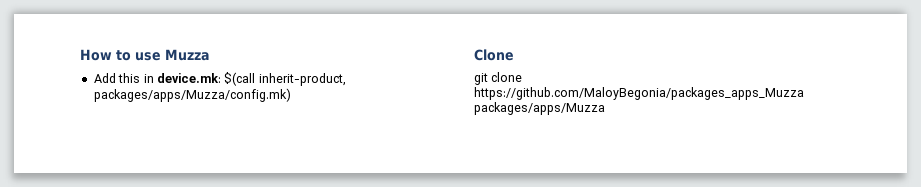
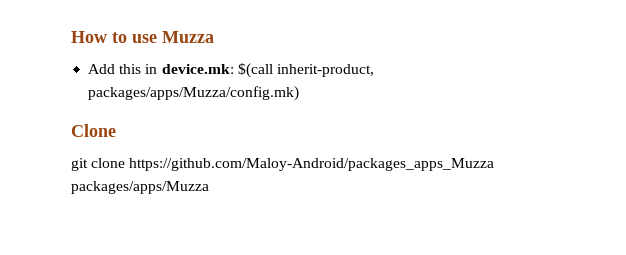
[474,87,804,100] https://github.com/MaloyBegonia/packages_apps_Muzza -> [129,158,495,171] https://github.com/Maloy-Android/packages_apps_Muzza

